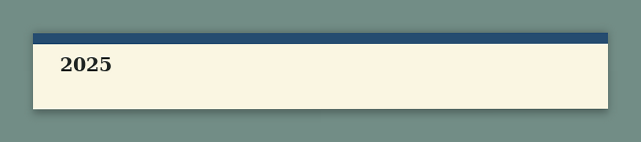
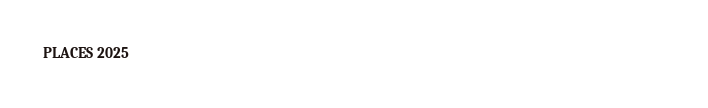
(59, 64) none -> [43,47,93,58] PLACES

